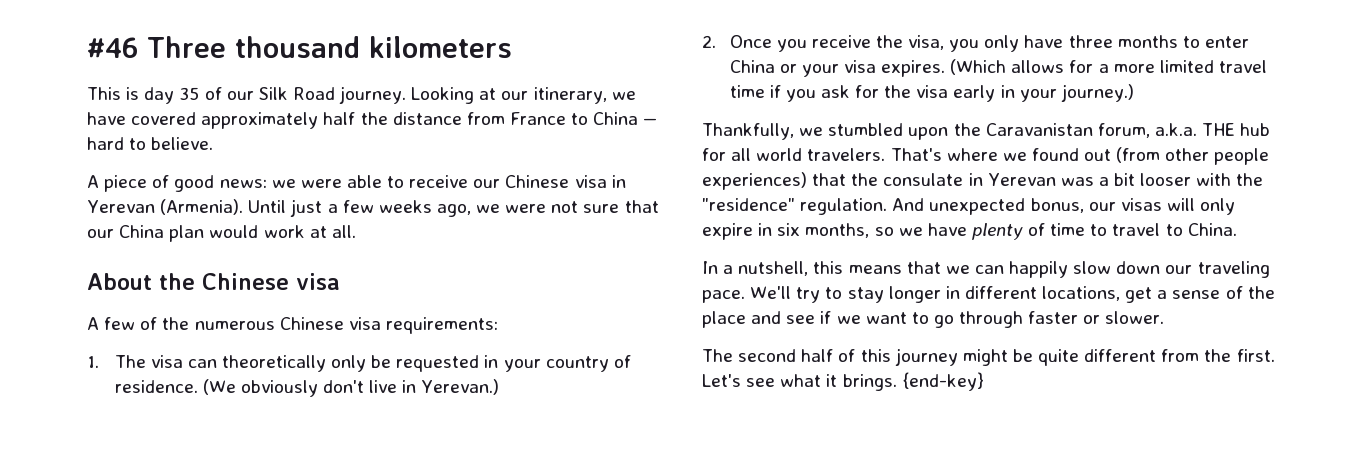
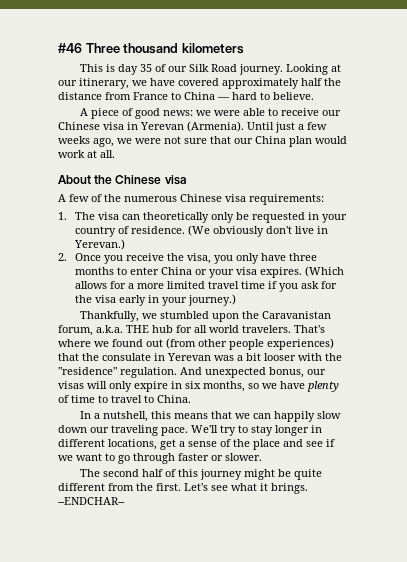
[901,372,984,391] {end-key} -> [58,497,125,505] --ENDCHAR--

